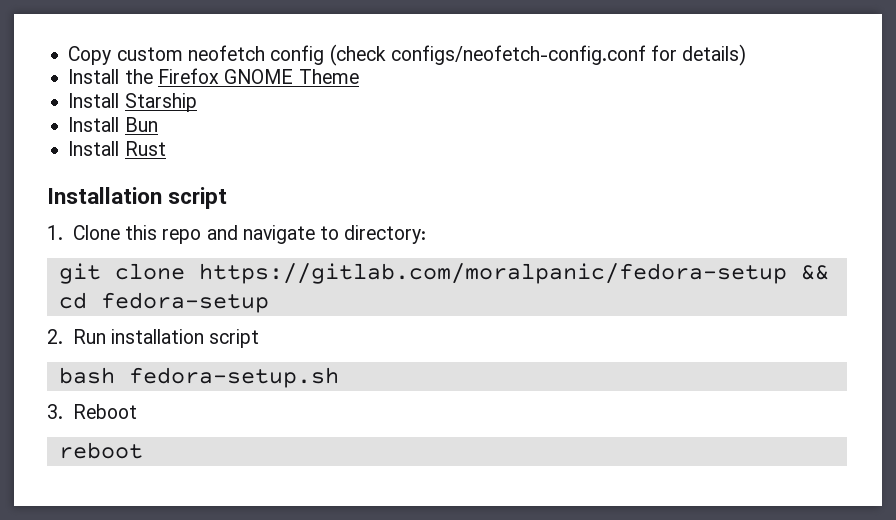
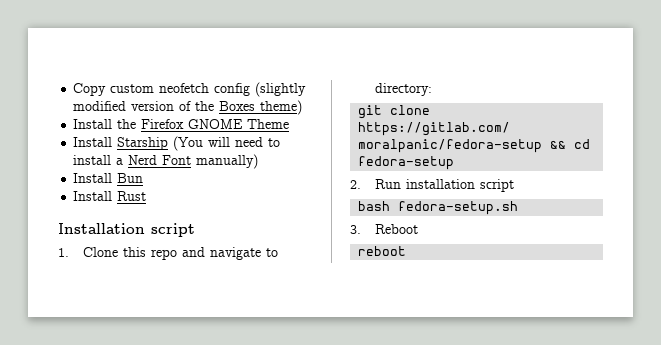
[329,44,747,66] (check configs/neofetch-config.conf for details) -> [255,82,307,97] [73,100,303,115] (slightly modified version of the Boxes theme)
(197, 102) none -> [173,136,281,151] [73,154,259,169] (You will need to install a Nerd Font manually)

